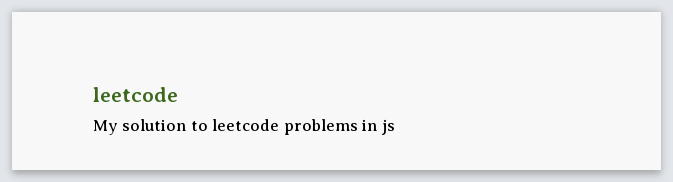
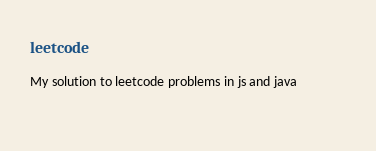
(395, 127) none -> [249,76,298,88] and java

